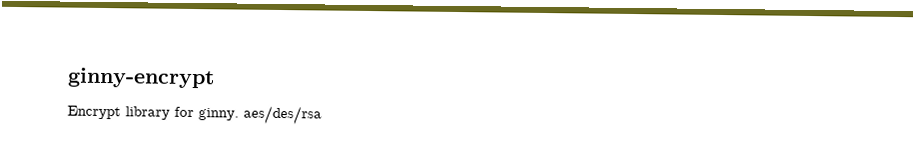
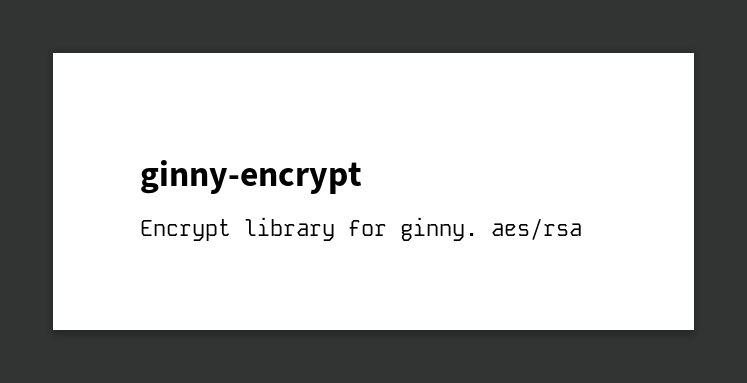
[243,105,322,125] aes/des/rsa -> [491,218,582,240] aes/rsa

